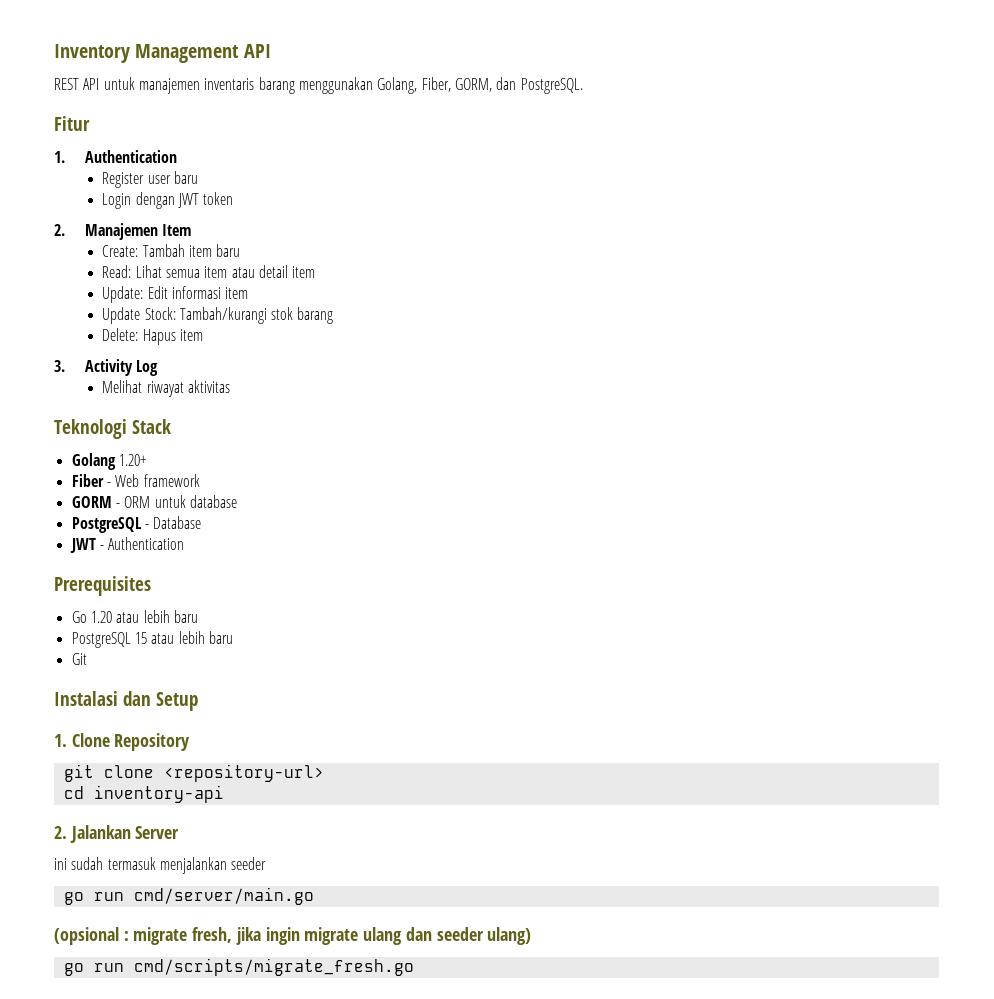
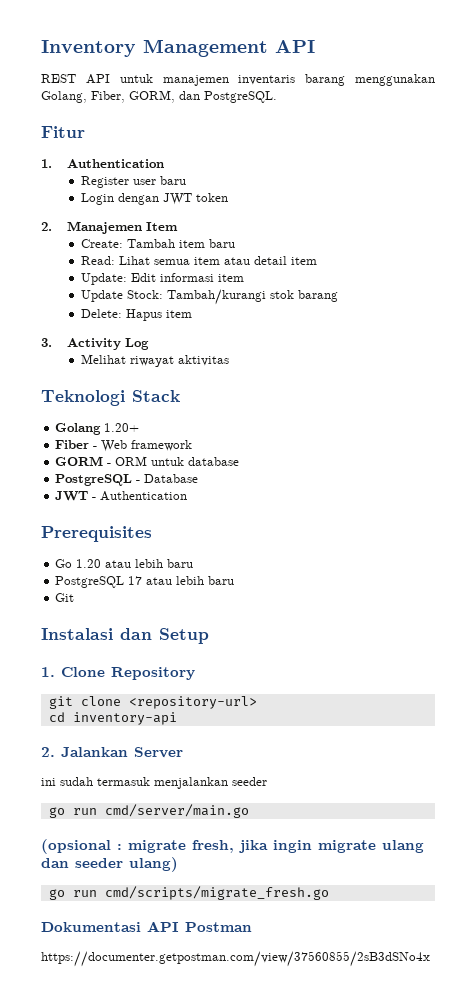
[134,632,147,644] 15 -> [128,576,143,585] 17
(414, 967) none -> [41,921,252,932] [41,951,430,967] // Dokumentasi API Postman // https://documenter.getpostman.com/view/37560855/2sB3dSNo4x

